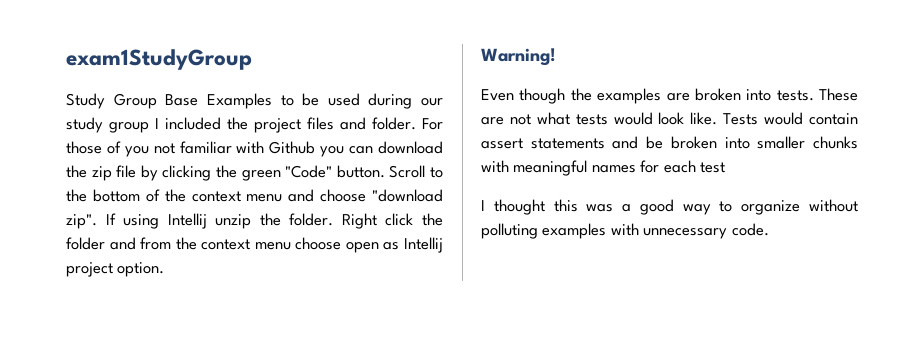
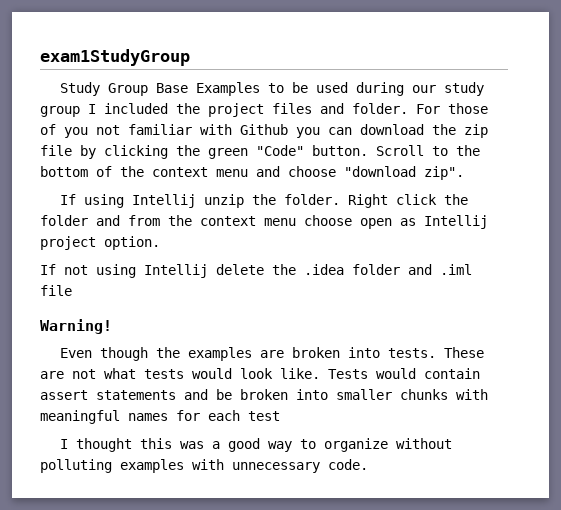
(97, 221) none -> (464, 173) //
(165, 269) none -> [40,264,472,278] [40,285,72,296] // If not using Intellij delete the .idea folder and .iml file

